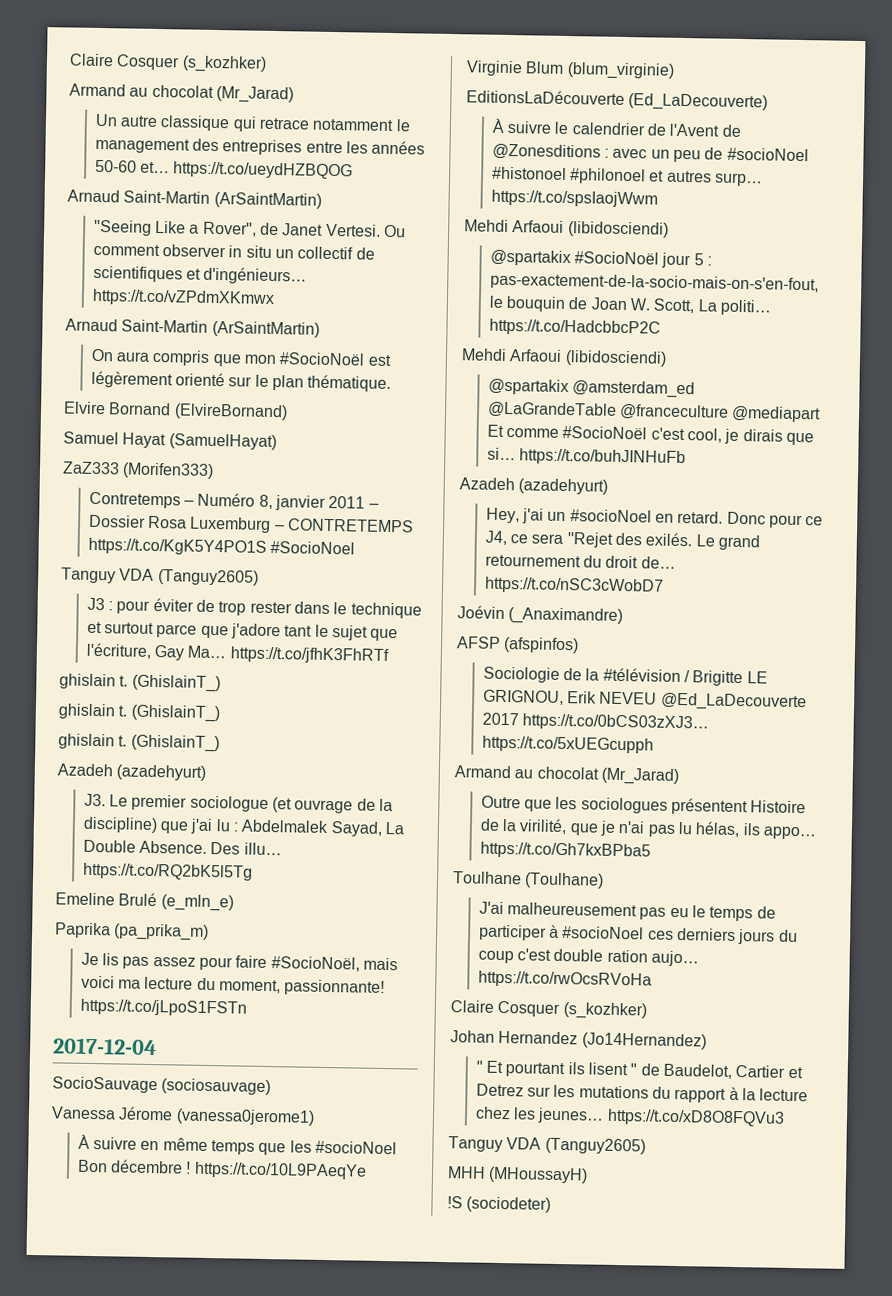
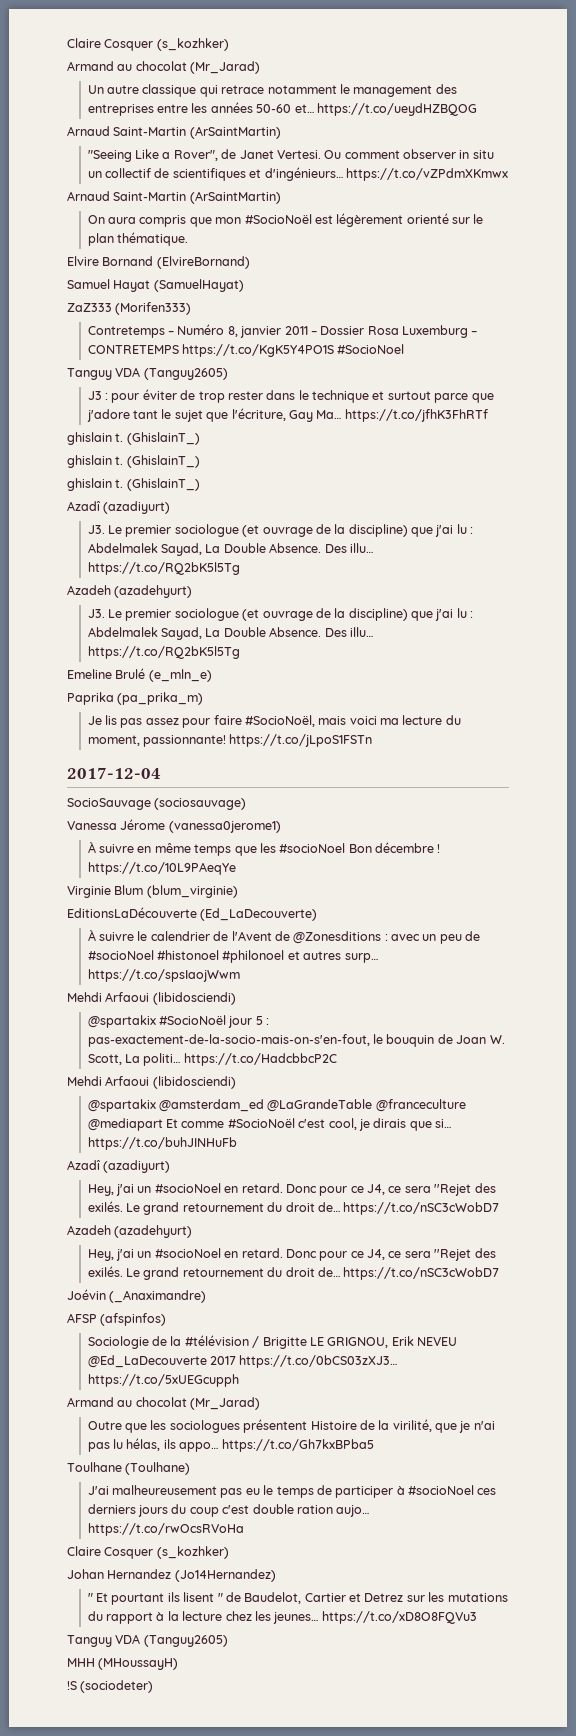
(220, 743) none -> [67,501,171,514] [87,524,474,537] [87,543,373,556] [87,562,240,575] // Azadî (azadiyurt) // J3. Le premier sociologue (et ouvrage de la discipline) que j'ai lu : Abdelmalek Sayad, La Double Absence. Des illu… https://t.co/RQ2bK5l5Tg
(687, 457) none -> [67,1160,171,1173] [87,1183,496,1196] [87,1201,500,1215] // Azadî (azadiyurt) // Hey, j'ai un #socioNoel en retard. Donc pour ce J4, ce sera ''Rejet des exilés. Le grand retournement du droit de… https://t.co/nSC3cWobD7

